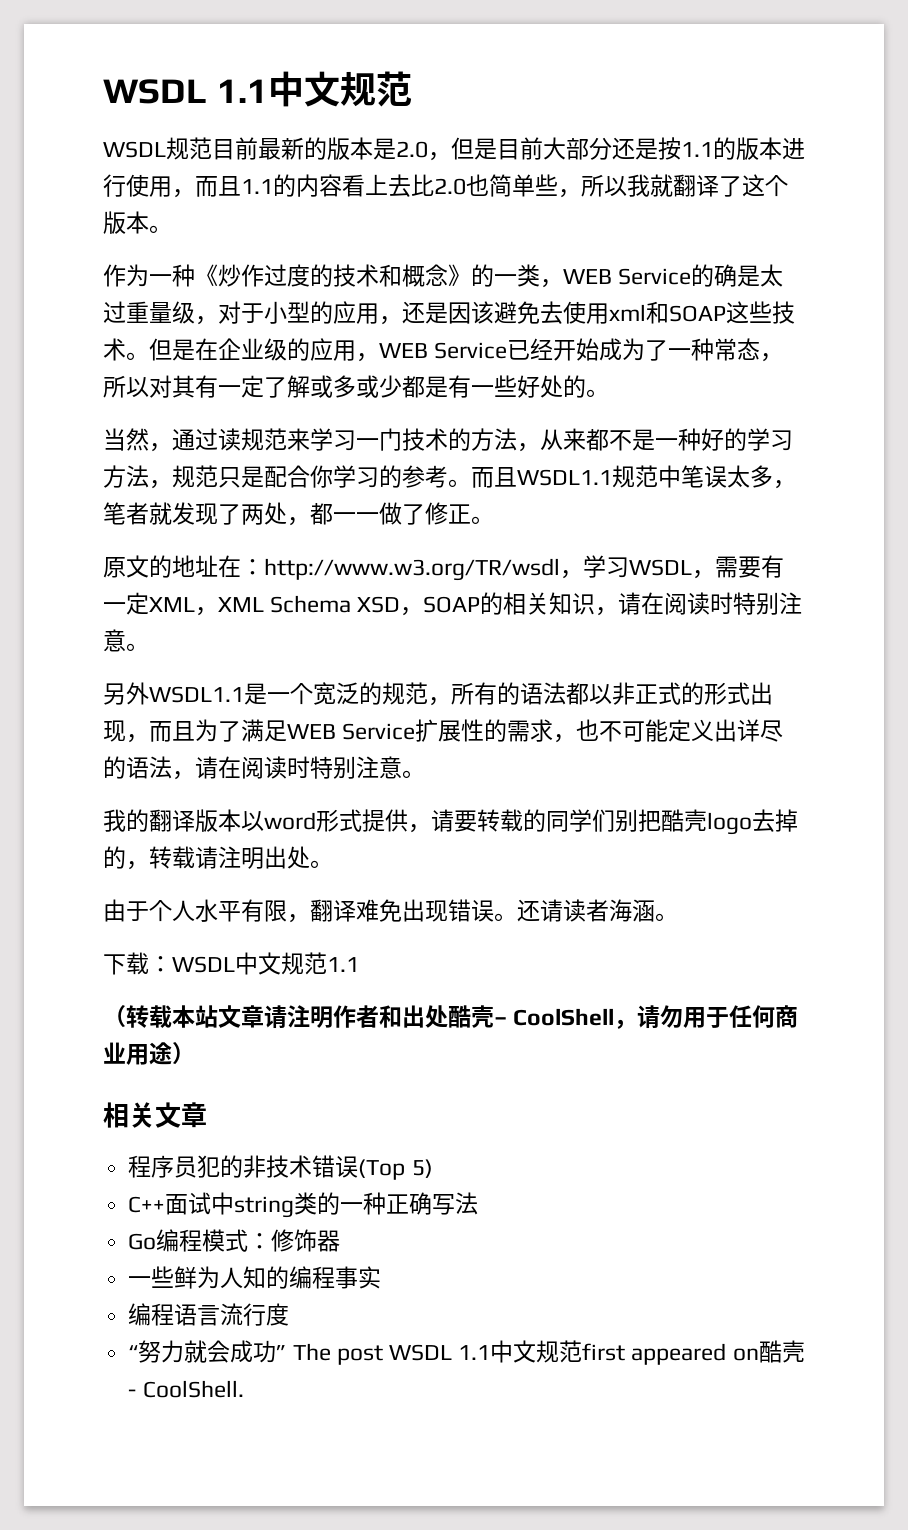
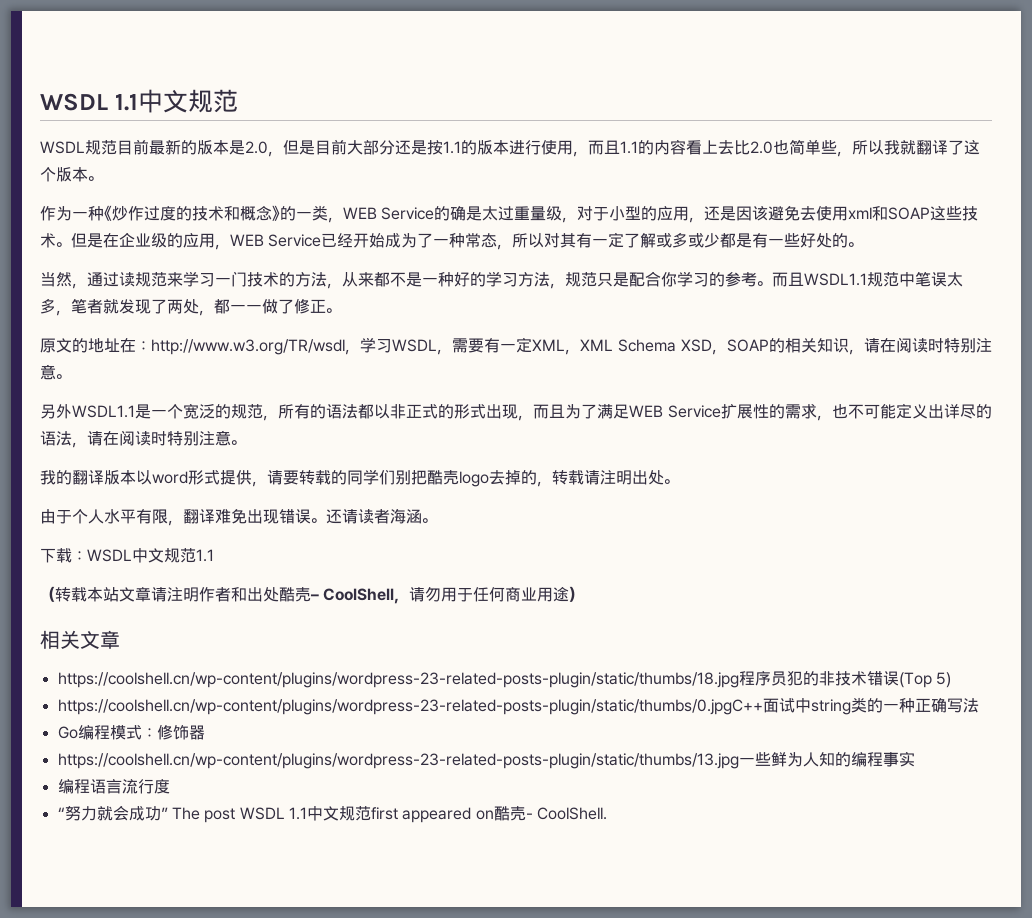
(207, 1115) none -> [57,672,739,688] https://coolshell.cn/wp-content/plugins/wordpress-23-related-posts-plugin/static/thumbs/18.jpg
[128,1196,166,1213] C++ -> [57,699,763,715] https://coolshell.cn/wp-content/plugins/wordpress-23-related-posts-plugin/static/thumbs/0.jpgC++
(341, 1241) none -> [57,753,739,769] https://coolshell.cn/wp-content/plugins/wordpress-23-related-posts-plugin/static/thumbs/13.jpg

